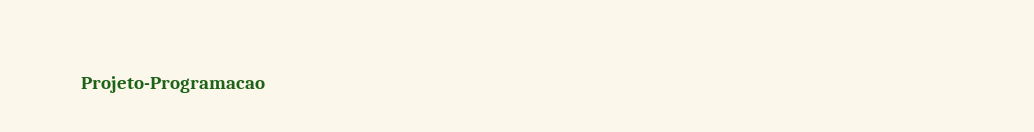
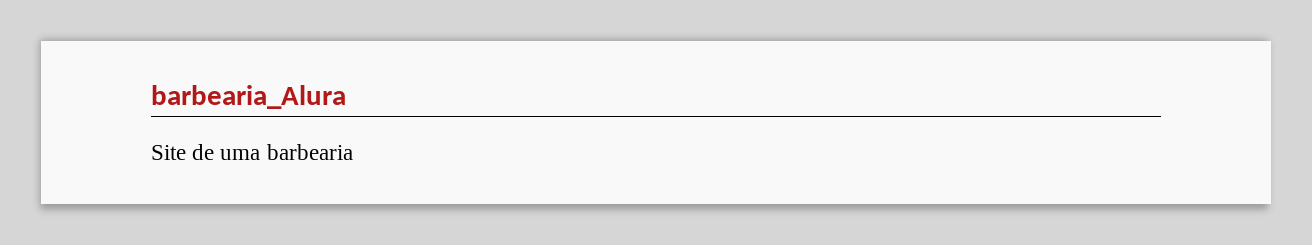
[81,76,265,93] Projeto-Programacao -> [151,85,346,109] [151,144,353,160] barbearia_Alura // Site de uma barbearia

